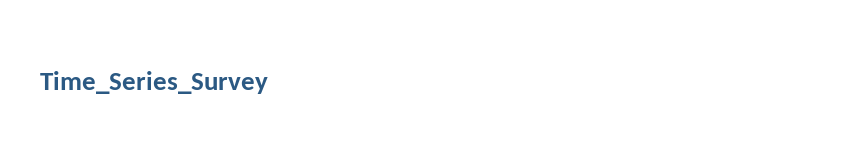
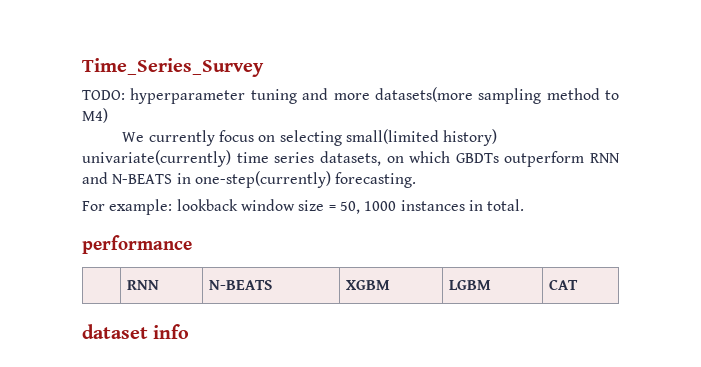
(268, 82) none -> [82,87,619,104] [82,108,108,123] [122,129,498,146] [82,150,620,167] [82,171,417,188] [82,199,525,215] [82,235,192,254] [126,280,159,290] [208,280,272,290] [345,280,390,290] [448,280,491,290] [548,279,578,290] [82,324,190,339] // TODO: hyperparameter tuning and more datasets(more sampling method to M4) // We currently focus on selecting small(limited history) univariate(currently) time series datasets, on which GBDTs outperform RNN and N-BEATS in one-step(currently) forecasting. // For example: lookback window size = 50, 1000 instances in total. // performance // | RNN | N-BEATS | XGBM | LGBM | CAT // dataset info

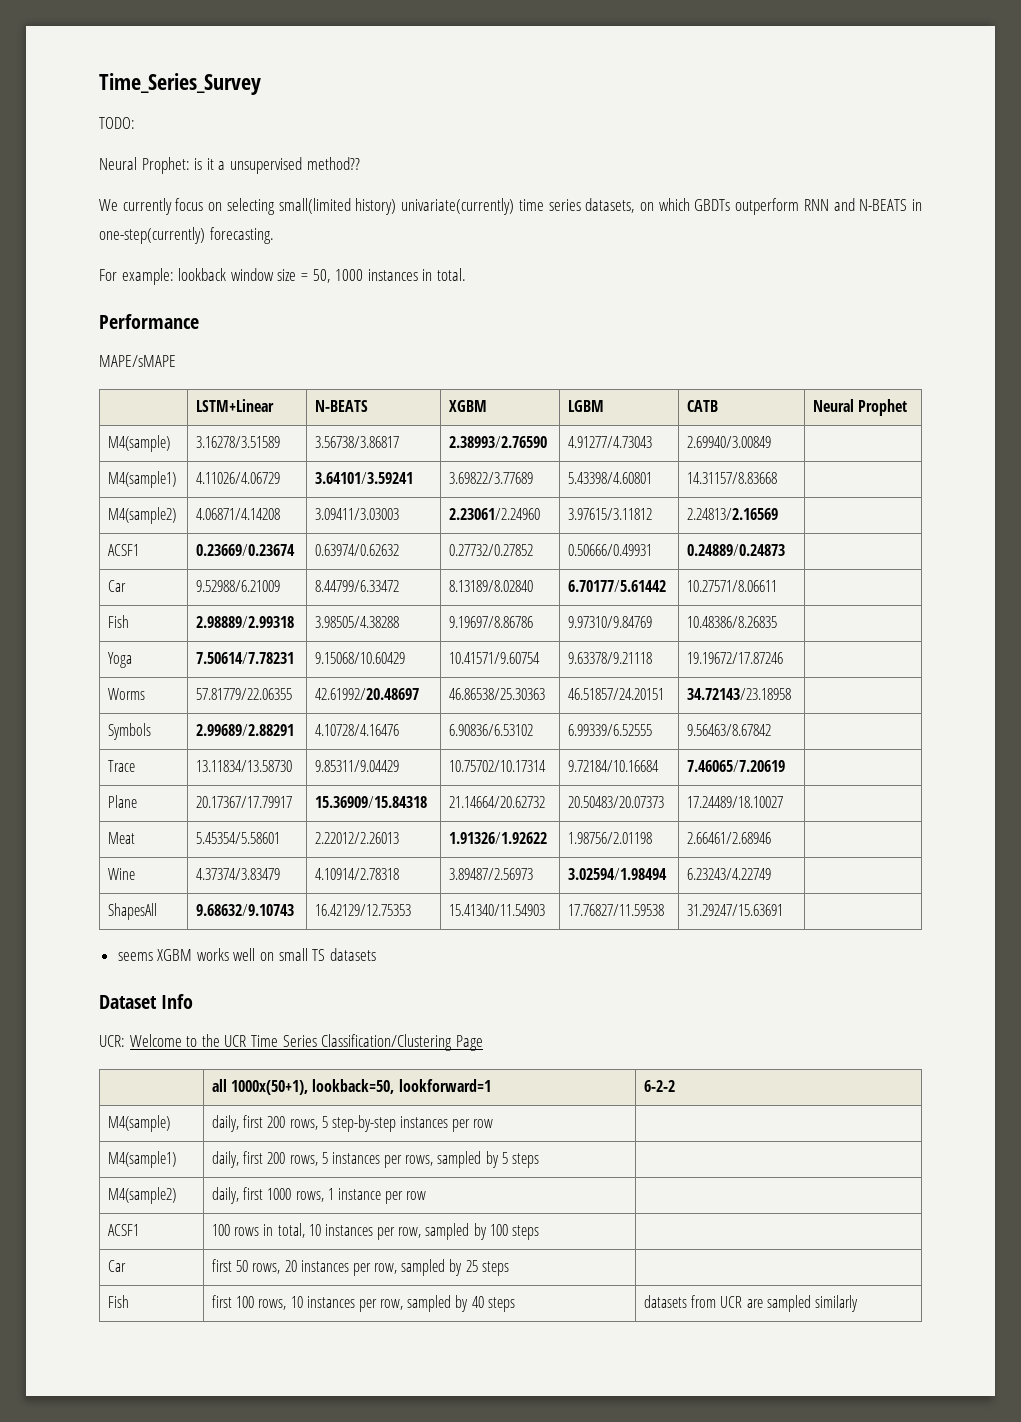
[130,87,619,104] [82,108,108,123] hyperparameter tuning and more datasets(more sampling method to M4) -> [99,157,360,174] // Neural Prophet: is it a unsupervised method??
[82,235,192,254] [126,280,159,290] performance // | RNN -> [99,314,199,329] [99,355,176,367] [196,399,275,412] Performance // MAPE/sMAPE // | LSTM+Linear
[548,279,578,290] [82,324,190,339] CAT // dataset info -> [687,400,719,412] [813,399,908,416] [108,435,171,452] [196,436,281,448] [315,436,400,448] [449,436,548,448] [568,436,653,448] [687,436,772,448] [108,471,177,488] [196,472,281,484] [315,472,414,484] [449,472,534,484] [568,472,653,484] [687,472,778,484] [108,507,177,524] [196,508,281,520] [315,508,400,520] [449,508,541,520] [568,508,653,520] [687,508,779,520] [108,544,140,556] [196,544,296,556] [315,544,400,556] [449,544,534,556] [568,544,653,556] [687,544,786,556] [108,580,127,592] [196,580,281,592] [315,580,400,592] [449,580,534,592] [568,580,667,592] [687,580,778,592] [108,615,130,628] [196,616,295,628] [315,616,400,628] [449,616,534,628] [568,616,653,628] [687,616,778,628] [108,652,133,668] [196,652,295,664] [315,652,406,664] [449,652,541,664] [568,652,653,664] [687,652,784,664] [108,688,146,700] [196,688,293,700] [315,688,420,700] [449,688,546,700] [568,688,665,700] [687,688,792,700] [108,723,152,740] [196,724,295,736] [315,724,400,736] [449,724,534,736] [568,724,653,736] [687,724,772,736] [108,760,136,772] [196,760,293,772] [315,760,400,772] [449,760,547,772] [568,760,660,772] [687,760,786,772] [108,795,138,808] [196,796,293,808] [315,796,428,808] [449,796,546,808] [568,796,665,808] [687,796,784,808] [108,832,136,844] [196,832,281,844] [315,832,400,844] [449,832,548,844] [568,832,653,844] [687,832,772,844] [108,868,136,880] [196,868,281,880] [315,868,400,880] [449,868,534,880] [568,868,668,880] [687,868,772,880] [108,903,158,920] [196,904,295,916] [315,904,412,916] [449,904,546,916] [568,904,665,916] [687,904,784,916] [117,948,376,961] [99,994,194,1009] [99,1034,483,1051] [212,1079,491,1095] [644,1080,676,1092] [108,1115,171,1132] [212,1115,494,1132] [108,1151,177,1168] [212,1151,540,1168] [108,1187,177,1204] [212,1187,427,1204] [108,1224,140,1236] [212,1223,540,1240] [108,1260,127,1272] [212,1259,509,1276] [108,1295,130,1308] [212,1295,515,1312] [644,1295,858,1312] CATB | Neural Prophet // M4(sample) | 3.16278/3.51589 | 3.56738/3.86817 | 2.38993/2.76590 | 4.91277/4.73043 | 2.69940/3.00849 | // M4(sample1) | 4.11026/4.06729 | 3.64101/3.59241 | 3.69822/3.77689 | 5.43398/4.60801 | 14.31157/8.83668 | // M4(sample2) | 4.06871/4.14208 | 3.09411/3.03003 | 2.23061/2.24960 | 3.97615/3.11812 | 2.24813/2.16569 | // ACSF1 | 0.23669/0.23674 | 0.63974/0.62632 | 0.27732/0.27852 | 0.50666/0.49931 | 0.24889/0.24873 | // Car | 9.52988/6.21009 | 8.44799/6.33472 | 8.13189/8.02840 | 6.70177/5.61442 | 10.27571/8.06611 | // Fish | 2.98889/2.99318 | 3.98505/4.38288 | 9.19697/8.86786 | 9.97310/9.84769 | 10.48386/8.26835 | // Yoga | 7.50614/7.78231 | 9.15068/10.60429 | 10.41571/9.60754 | 9.63378/9.21118 | 19.19672/17.87246 | // Worms | 57.81779/22.06355 | 42.61992/20.48697 | 46.86538/25.30363 | 46.51857/24.20151 | 34.72143/23.18958 | // Symbols | 2.99689/2.88291 | 4.10728/4.16476 | 6.90836/6.53102 | 6.99339/6.52555 | 9.56463/8.67842 | // Trace | 13.11834/13.58730 | 9.85311/9.04429 | 10.75702/10.17314 | 9.72184/10.16684 | 7.46065/7.20619 | // Plane | 20.17367/17.79917 | 15.36909/15.84318 | 21.14664/20.62732 | 20.50483/20.07373 | 17.24489/18.10027 | // Meat | 5.45354/5.58601 | 2.22012/2.26013 | 1.91326/1.92622 | 1.98756/2.01198 | 2.66461/2.68946 | // Wine | 4.37374/3.83479 | 4.10914/2.78318 | 3.89487/2.56973 | 3.02594/1.98494 | 6.23243/4.22749 | // ShapesAll | 9.68632/9.10743 | 16.42129/12.75353 | 15.41340/11.54903 | 17.76827/11.59538 | 31.29247/15.63691 | // seems XGBM works well on small TS datasets // Dataset Info // UCR: Welcome to the UCR Time Series Classification/Clustering Page // | all 1000x(50+1), lookback=50, lookforward=1 | 6-2-2 // M4(sample) | daily, first 200 rows, 5 step-by-step instances per row | // M4(sample1) | daily, first 200 rows, 5 instances per rows, sampled by 5 steps | // M4(sample2) | daily, first 1000 rows, 1 instance per row | // ACSF1 | 100 rows in total, 10 instances per row, sampled by 100 steps | // Car | first 50 rows, 20 instances per row, sampled by 25 steps | // Fish | first 100 rows, 10 instances per row, sampled by 40 steps | datasets from UCR are sampled similarly

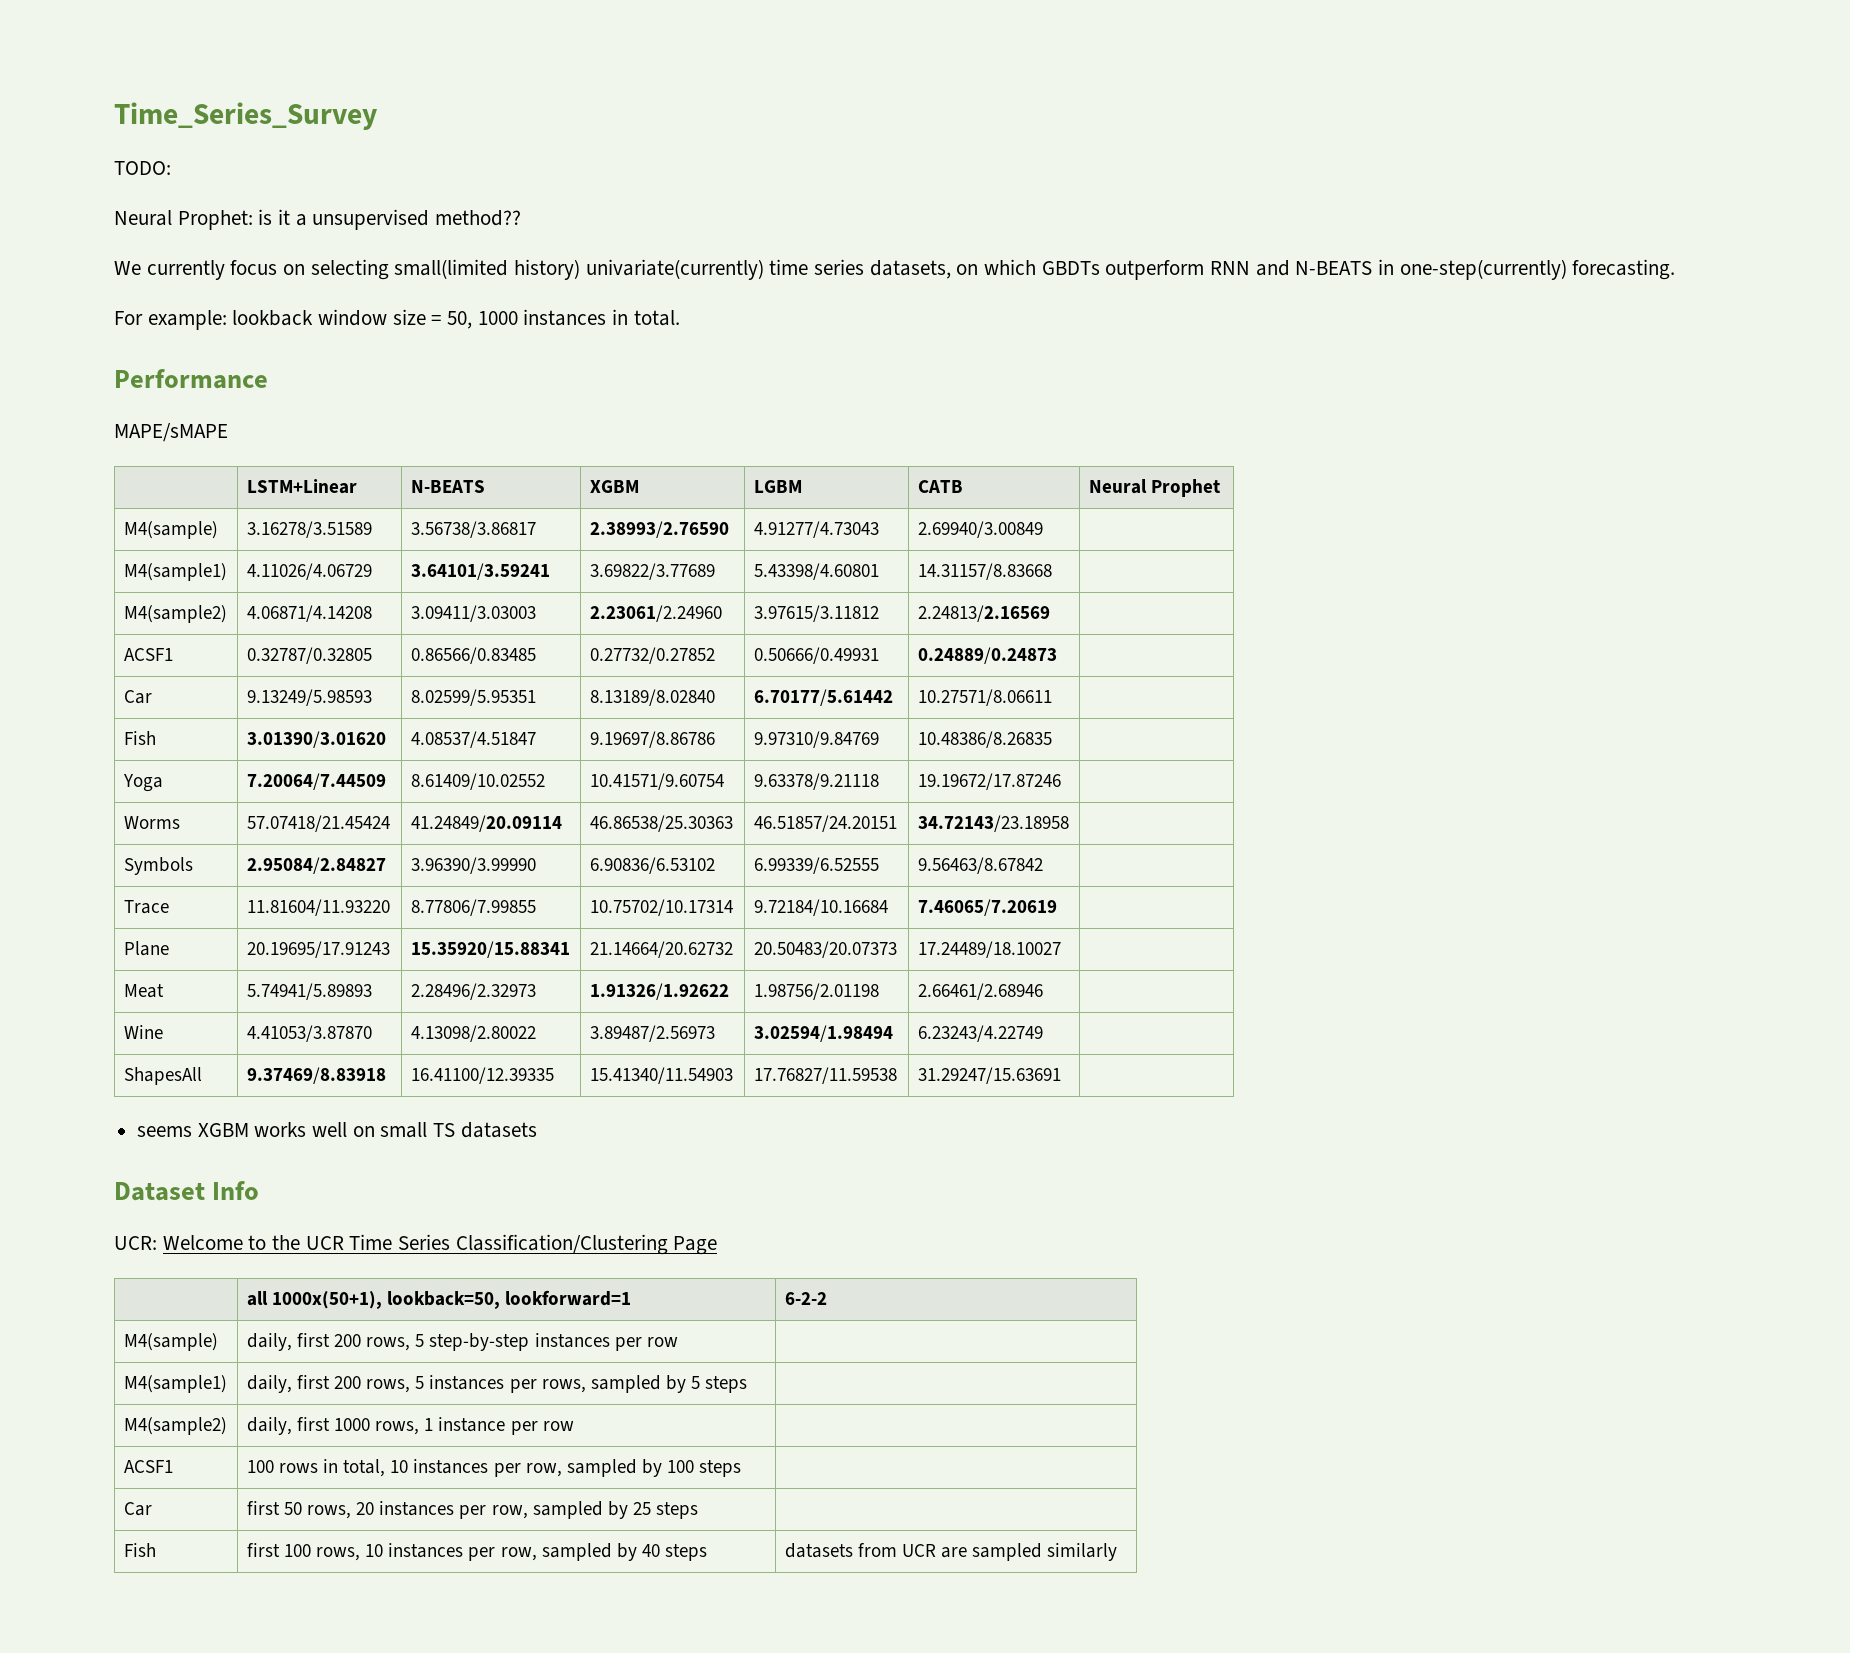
[196,544,296,556] [315,544,400,556] 0.23669/0.23674 | 0.63974/0.62632 -> [246,647,372,664] [410,647,536,664] 0.32787/0.32805 | 0.86566/0.83485
[196,580,281,592] [315,580,400,592] 9.52988/6.21009 | 8.44799/6.33472 -> [246,689,372,706] [410,689,536,706] 9.13249/5.98593 | 8.02599/5.95351
[196,616,295,628] [315,616,400,628] 2.98889/2.99318 | 3.98505/4.38288 -> [246,731,386,748] [410,731,536,748] 3.01390/3.01620 | 4.08537/4.51847
[196,652,295,664] [315,652,406,664] 7.50614/7.78231 | 9.15068/10.60429 -> [246,773,386,790] [410,773,545,790] 7.20064/7.44509 | 8.61409/10.02552
[196,688,293,700] [315,688,420,700] 57.81779/22.06355 | 42.61992/20.48697 -> [246,815,390,832] [410,815,562,832] 57.07418/21.45424 | 41.24849/20.09114
[196,724,295,736] [315,724,400,736] 2.99689/2.88291 | 4.10728/4.16476 -> [246,857,386,874] [410,857,536,874] 2.95084/2.84827 | 3.96390/3.99990
[196,760,293,772] [315,760,400,772] 13.11834/13.58730 | 9.85311/9.04429 -> [246,899,390,916] [410,899,536,916] 11.81604/11.93220 | 8.77806/7.99855
[196,796,293,808] [315,796,428,808] 20.17367/17.79917 | 15.36909/15.84318 -> [246,941,390,958] [410,941,570,958] 20.19695/17.91243 | 15.35920/15.88341
[196,832,281,844] [315,832,400,844] 5.45354/5.58601 | 2.22012/2.26013 -> [246,983,372,1000] [410,983,536,1000] 5.74941/5.89893 | 2.28496/2.32973
[196,868,281,880] [315,868,400,880] 4.37374/3.83479 | 4.10914/2.78318 -> [246,1025,372,1042] [410,1025,536,1042] 4.41053/3.87870 | 4.13098/2.80022
[196,904,295,916] [315,904,412,916] 9.68632/9.10743 | 16.42129/12.75353 -> [246,1067,386,1084] [410,1067,554,1084] 9.37469/8.83918 | 16.41100/12.39335

